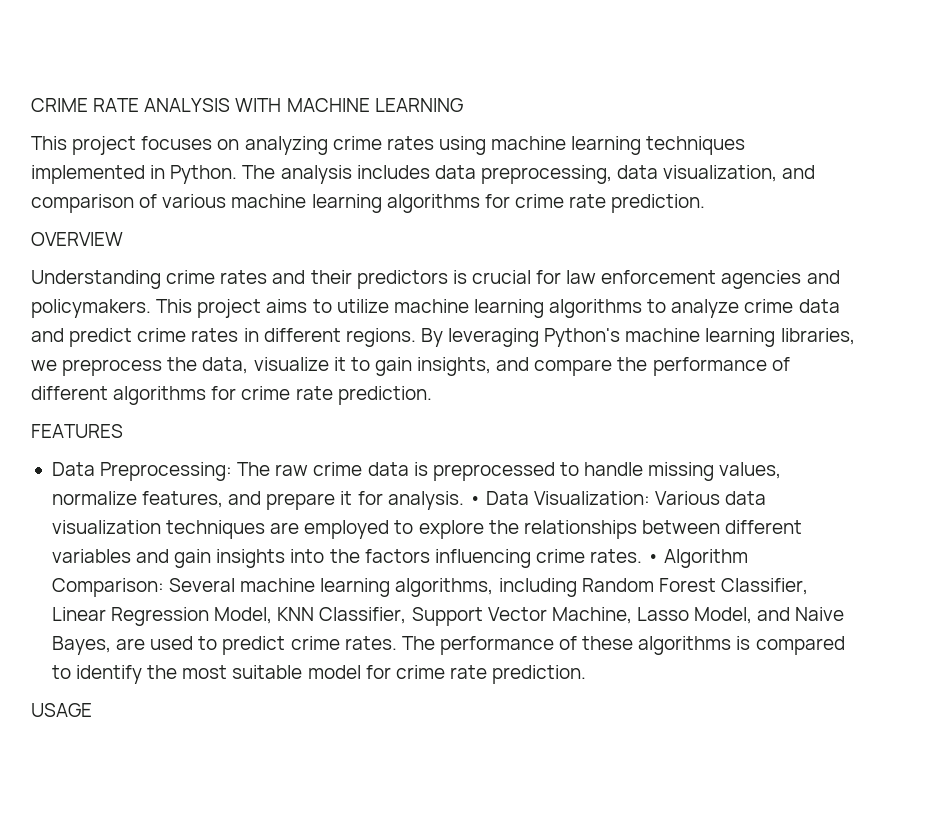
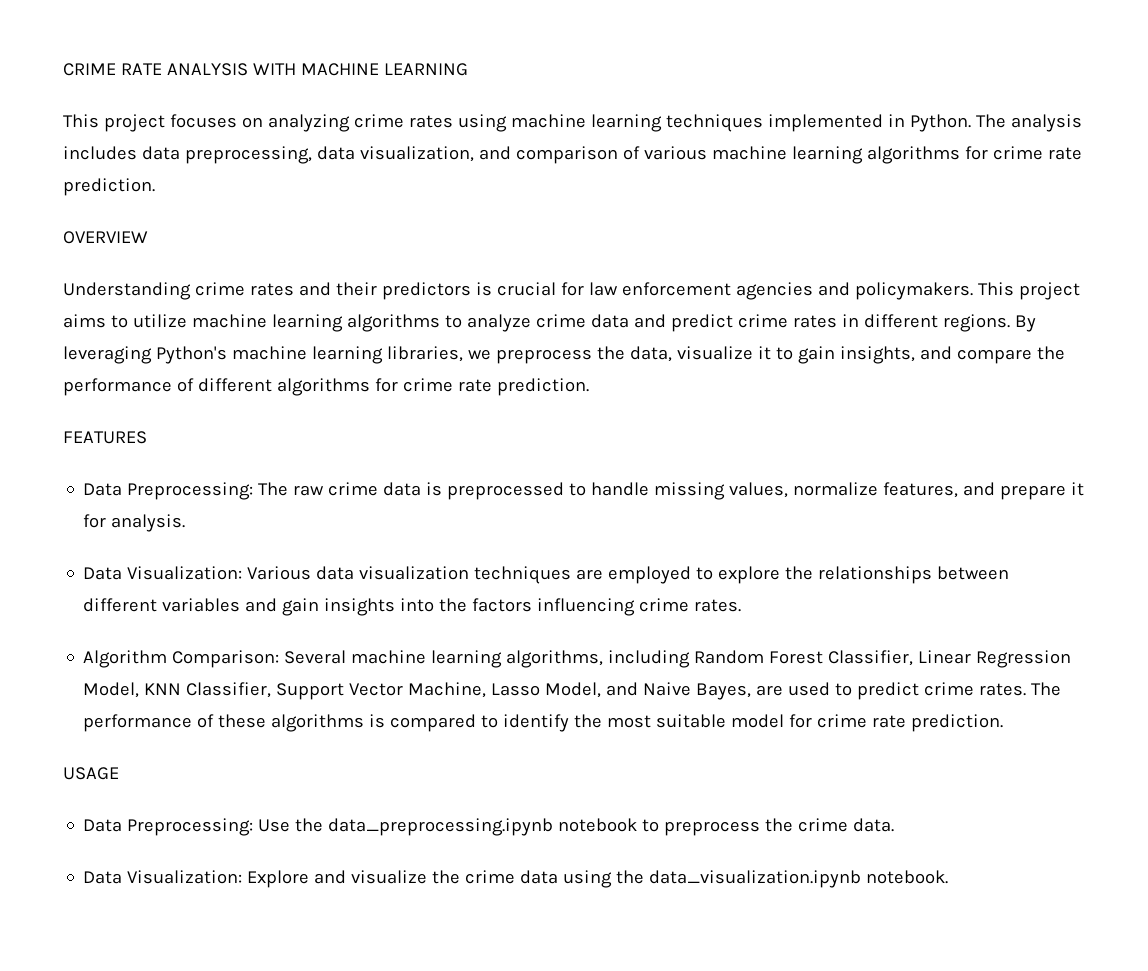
[468,496,481,505] • -> (186, 523) //
[647,554,660,563] • -> (742, 605) //
(92, 710) none -> [83,818,895,836] [83,870,949,888] // Data Preprocessing: Use the data_preprocessing.ipynb notebook to preprocess the crime data. // Data Visualization: Explore and visualize the crime data using the data_visualization.ipynb notebook.

